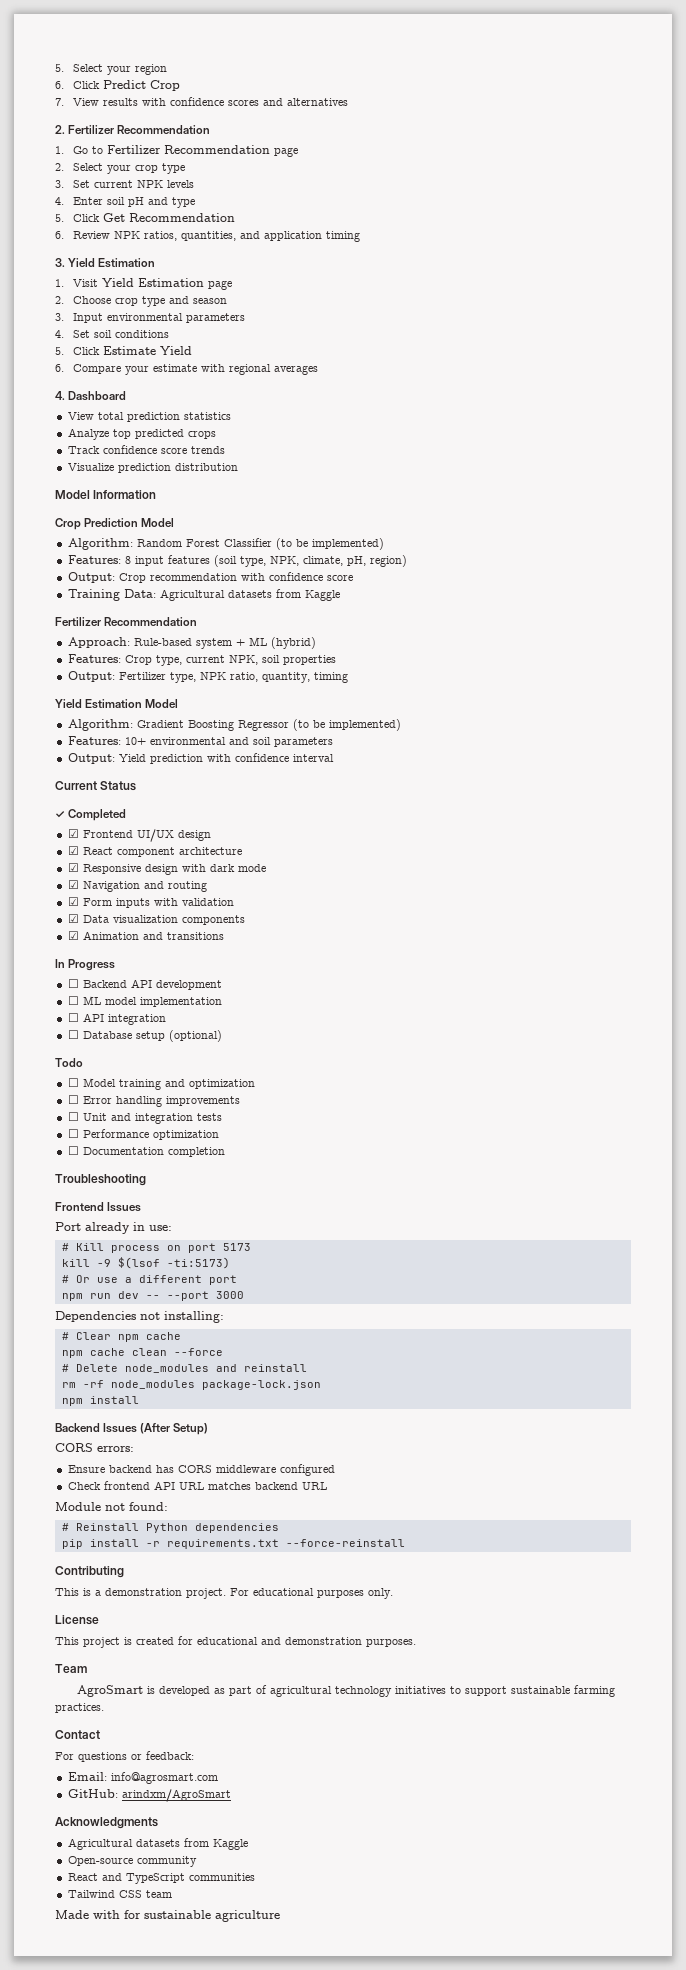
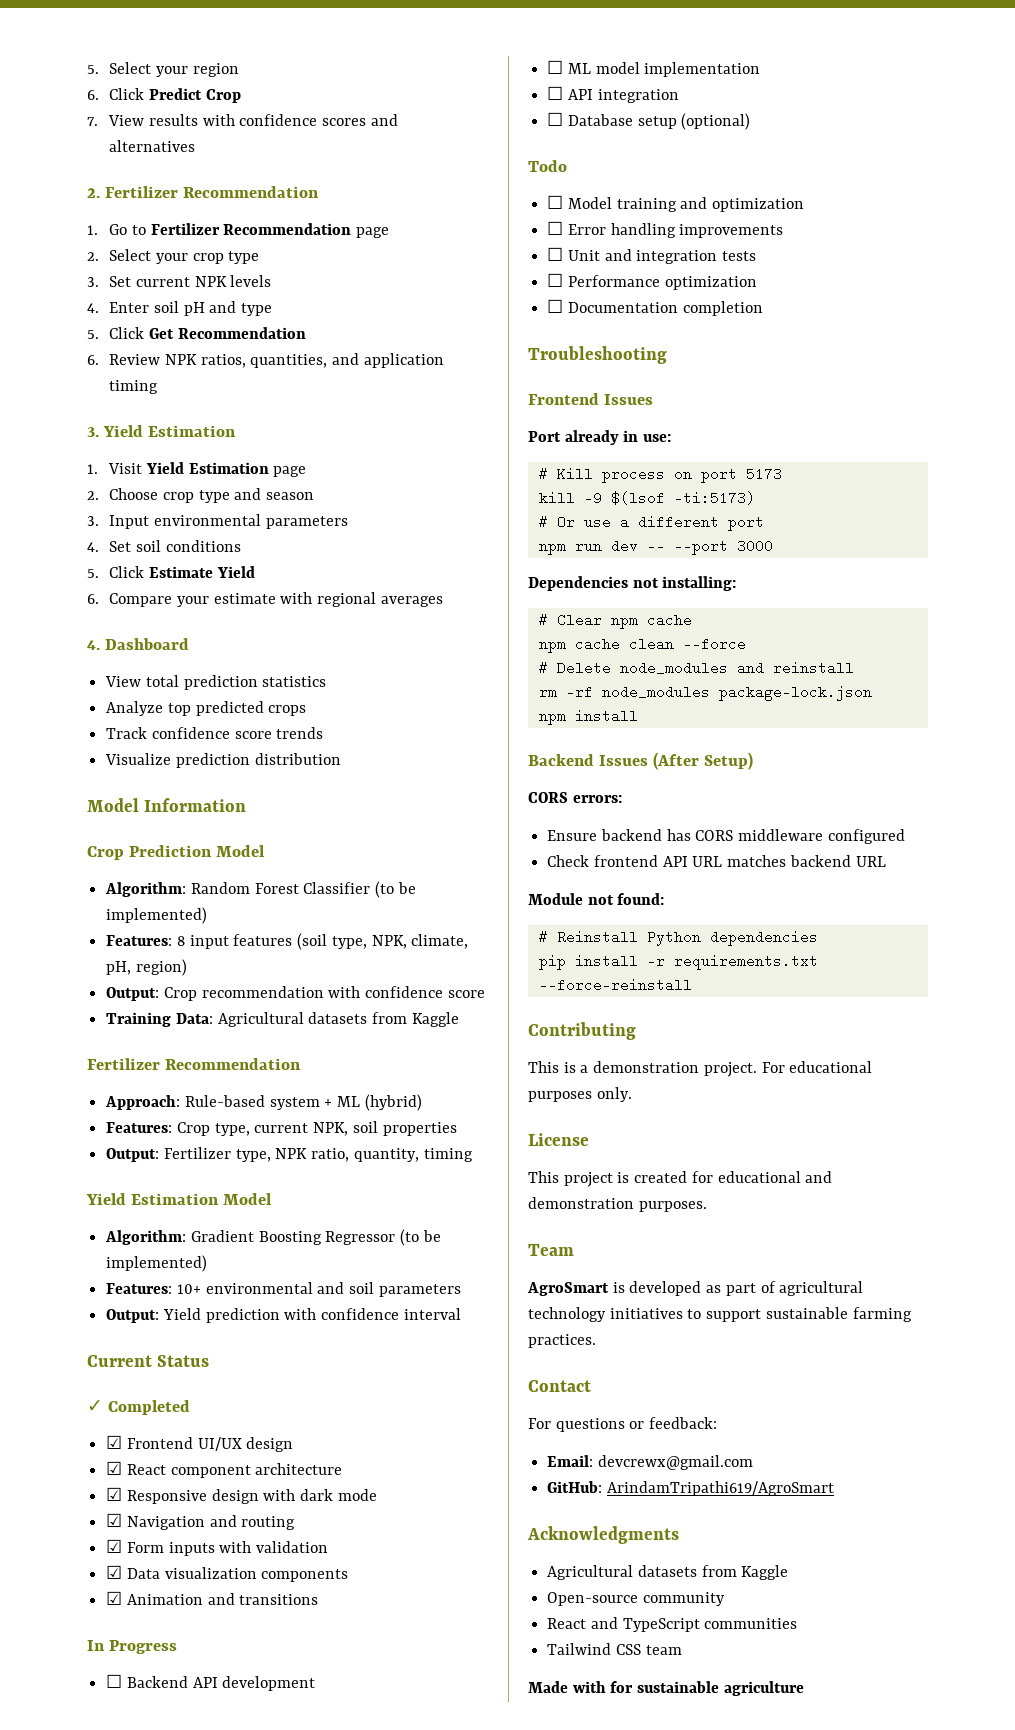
[110,1772,218,1784] info@agrosmart.com -> [597,1455,753,1470] devcrewx@gmail.com
[121,1789,231,1802] arindxm/AgroSmart -> [606,1481,834,1496] ArindamTripathi619/AgroSmart

